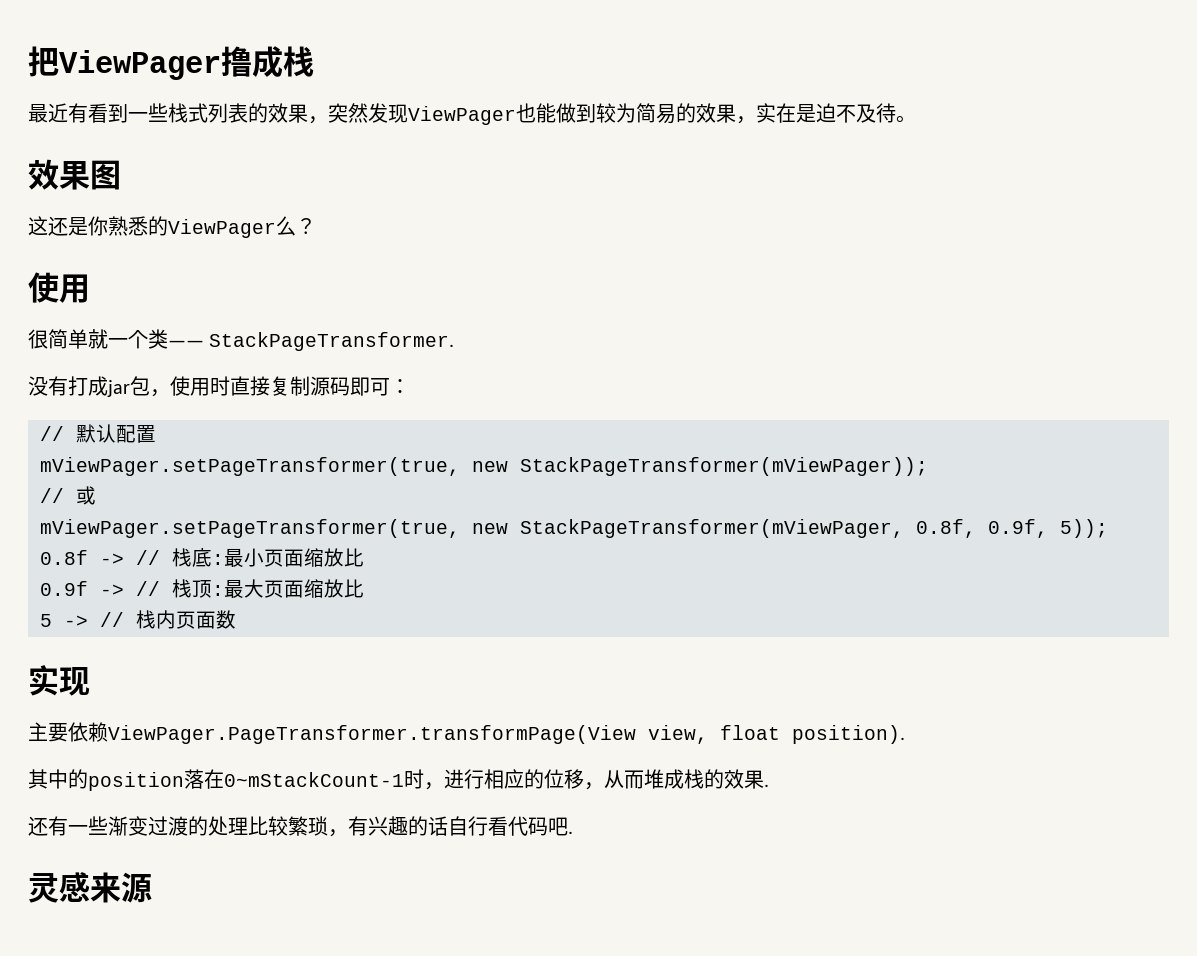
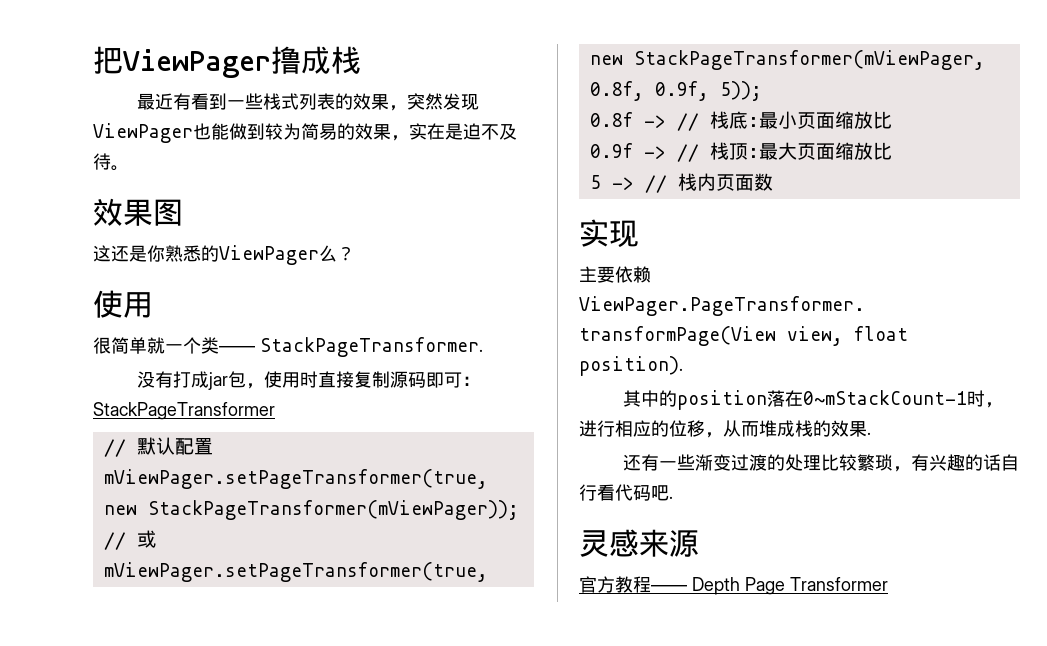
(410, 386) none -> [93,402,275,420] StackPageTransformer
(152, 887) none -> [579,576,888,595] // 官方教程—— Depth Page Transformer

